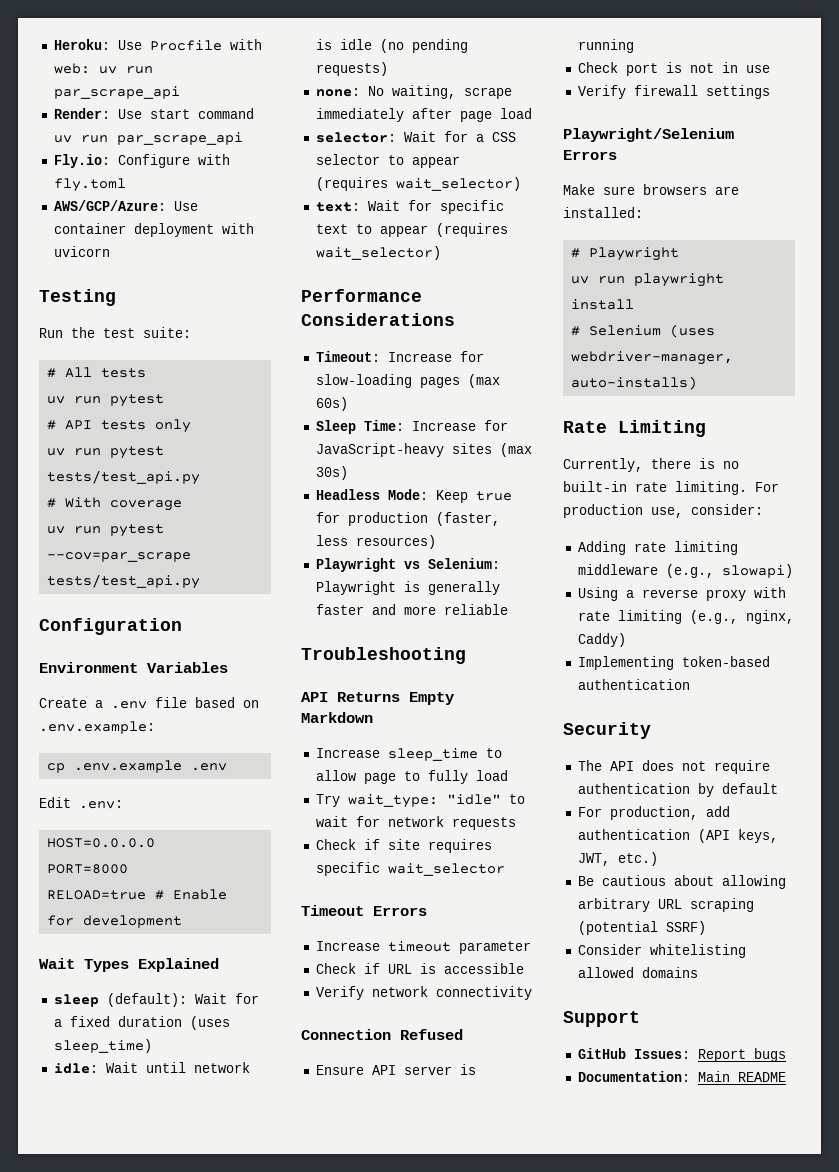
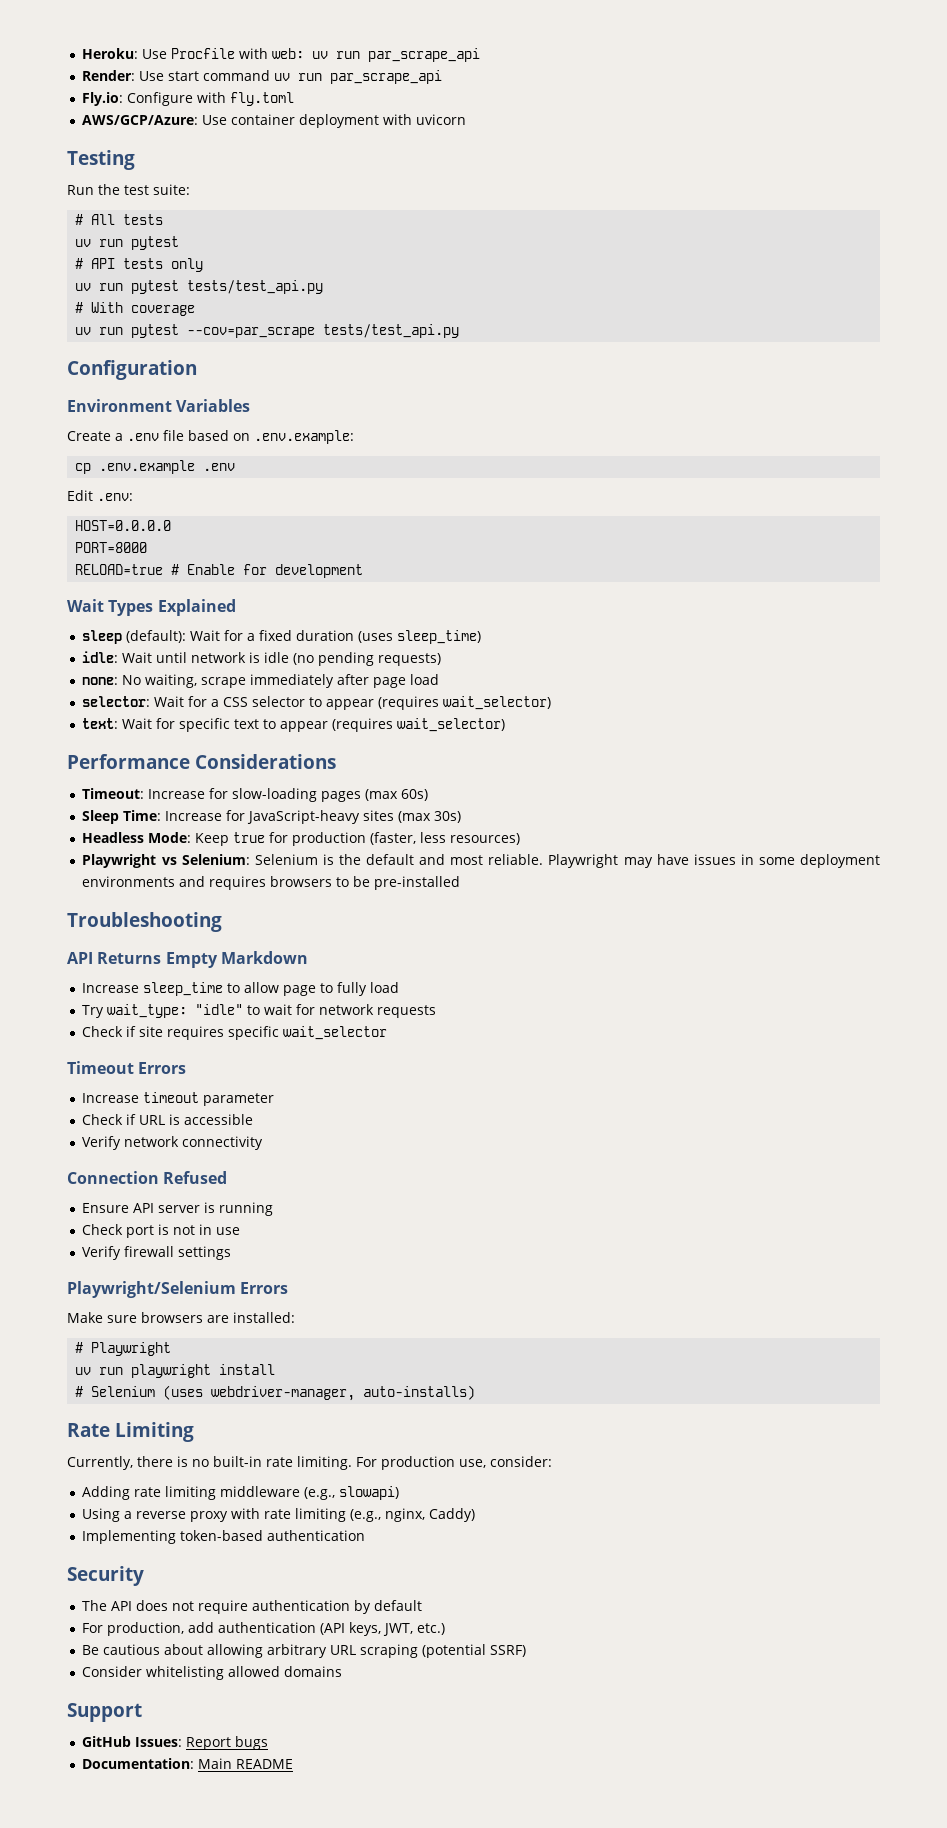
[315,581,500,595] [315,604,508,615] Playwright is generally faster and more reliable -> [254,854,881,868] [82,876,461,890] Selenium is the default and most reliable. Playwright may have issues in some deployment environments and requires browsers to be pre-installed

